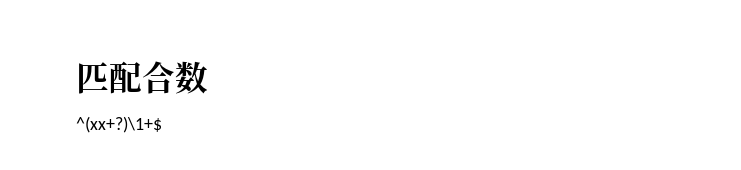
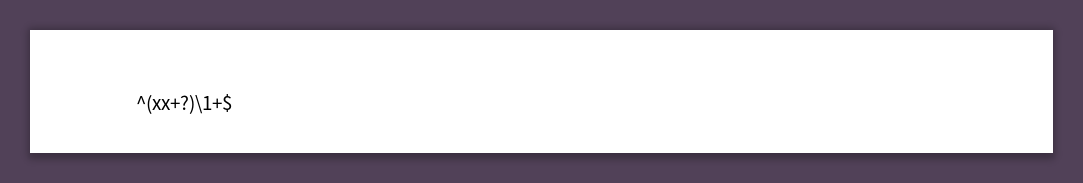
[76,61,208,94] 匹配合数 // -> (136, 104) none

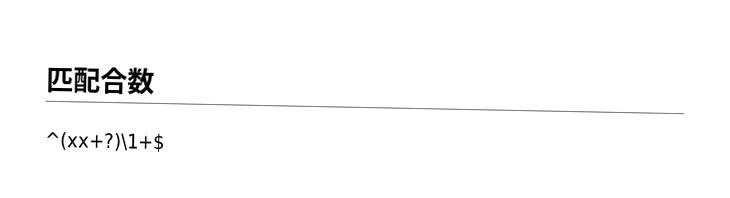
(136, 104) none -> [46,66,155,95] 匹配合数 //

